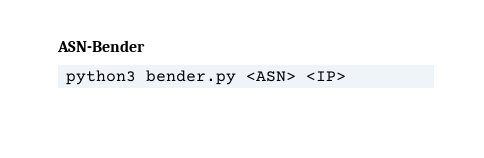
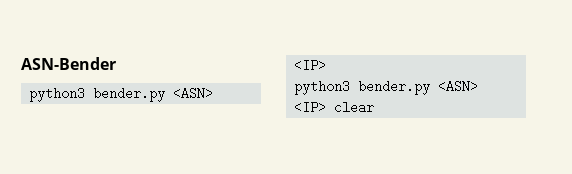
(347, 76) none -> [294,80,479,95] [294,101,375,114] // python3 bender.py <ASN> <IP> clear

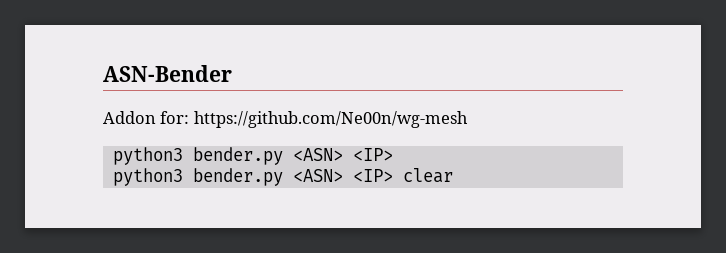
(116, 63) none -> [103,111,468,128] // Addon for: https://github.com/Ne00n/wg-mesh

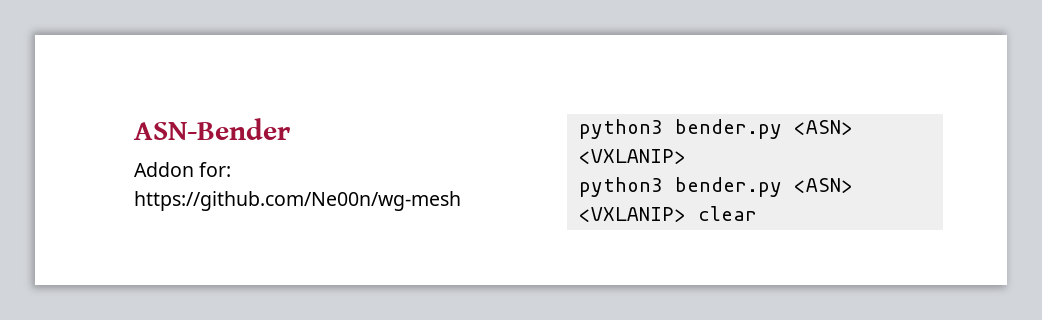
[352,148,393,161] [112,168,393,186] <IP> // python3 bender.py <ASN> <IP> -> [578,149,686,164] [578,177,853,197] [578,207,686,222] <VXLANIP> // python3 bender.py <ASN> <VXLANIP>

